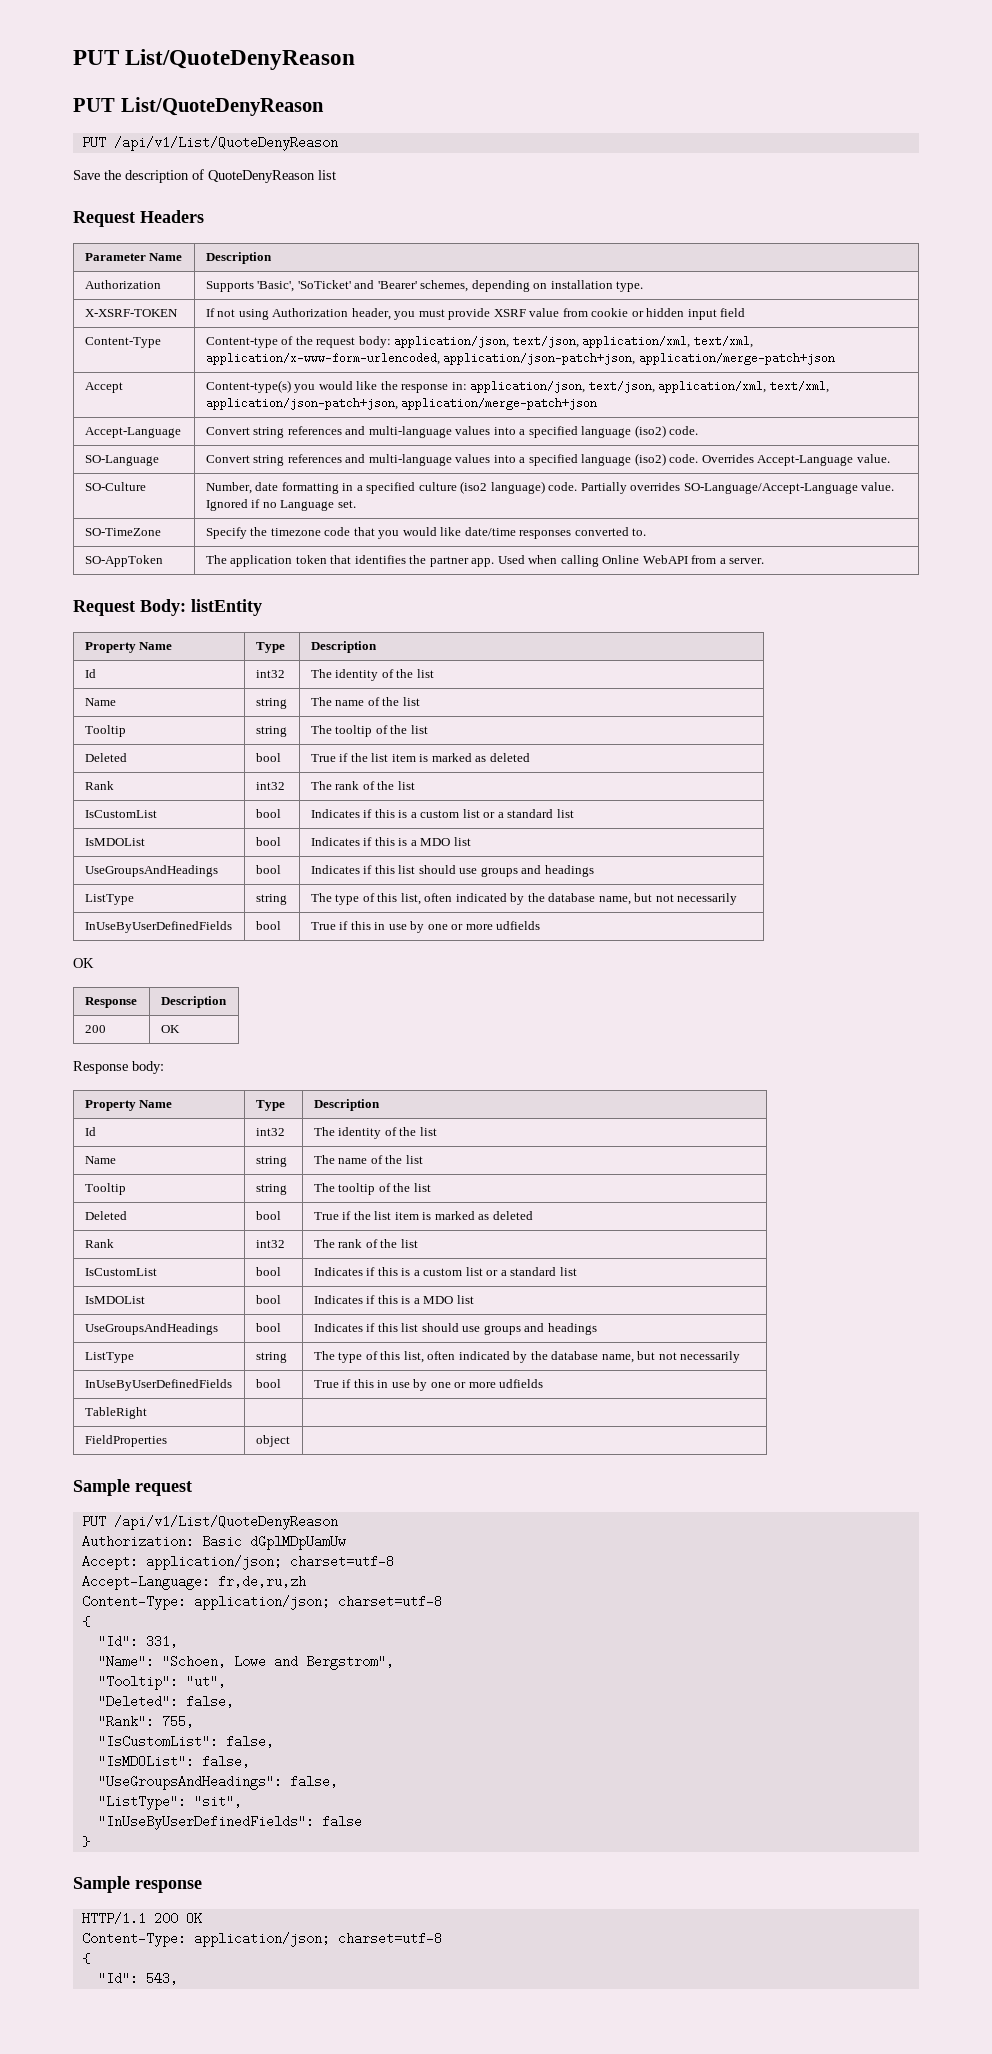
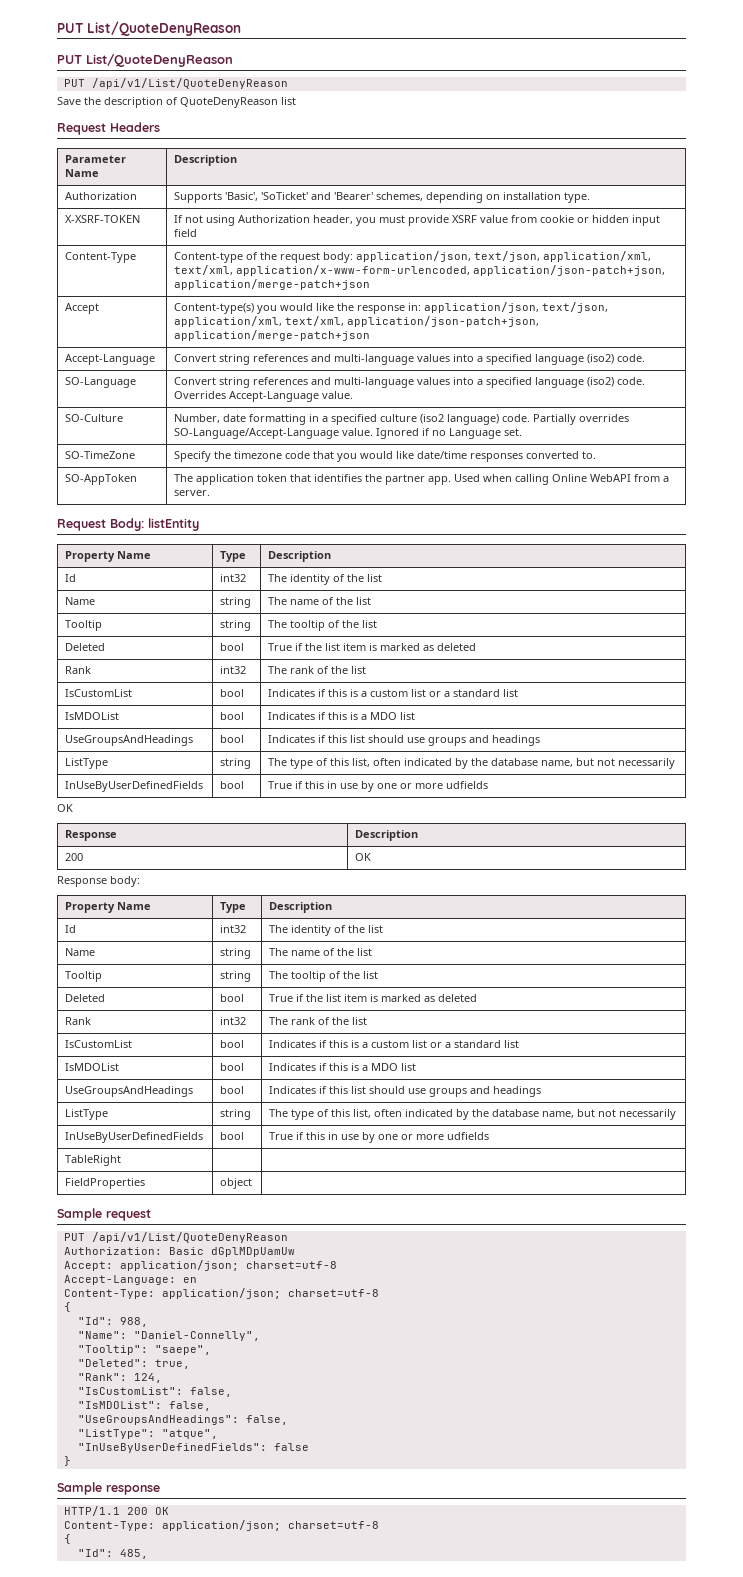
[217,1575,306,1588] [81,1595,442,1610] [81,1616,90,1627] [97,1635,178,1648] fr,de,ru,zh // Content-Type: application/json; charset=utf-8 // { // "Id": 331, -> [182,1277,197,1283] [63,1288,379,1299] [63,1302,71,1312] [77,1317,148,1327] en // Content-Type: application/json; charset=utf-8 // { // "Id": 988,
[161,1655,394,1670] "Schoen, Lowe and Bergstrom", -> [133,1331,260,1341] "Daniel-Connelly",
[185,1675,226,1688] "ut", -> [154,1345,211,1355] "saepe",
[185,1695,234,1708] false, -> [154,1359,190,1369] true,
[161,1715,194,1728] 755, -> [133,1373,162,1383] 124,
[193,1795,242,1808] "sit", -> [161,1429,218,1439] "atque",
[145,1972,178,1985] 543, -> [119,1549,148,1559] 485,

